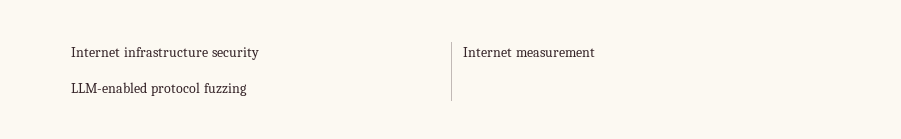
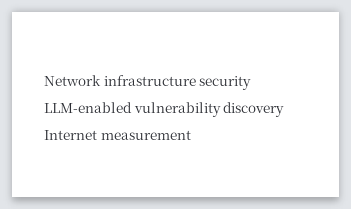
[71,47,120,57] Internet -> [44,75,101,86] Network
[150,82,247,96] protocol fuzzing -> [133,102,285,117] vulnerability discovery

